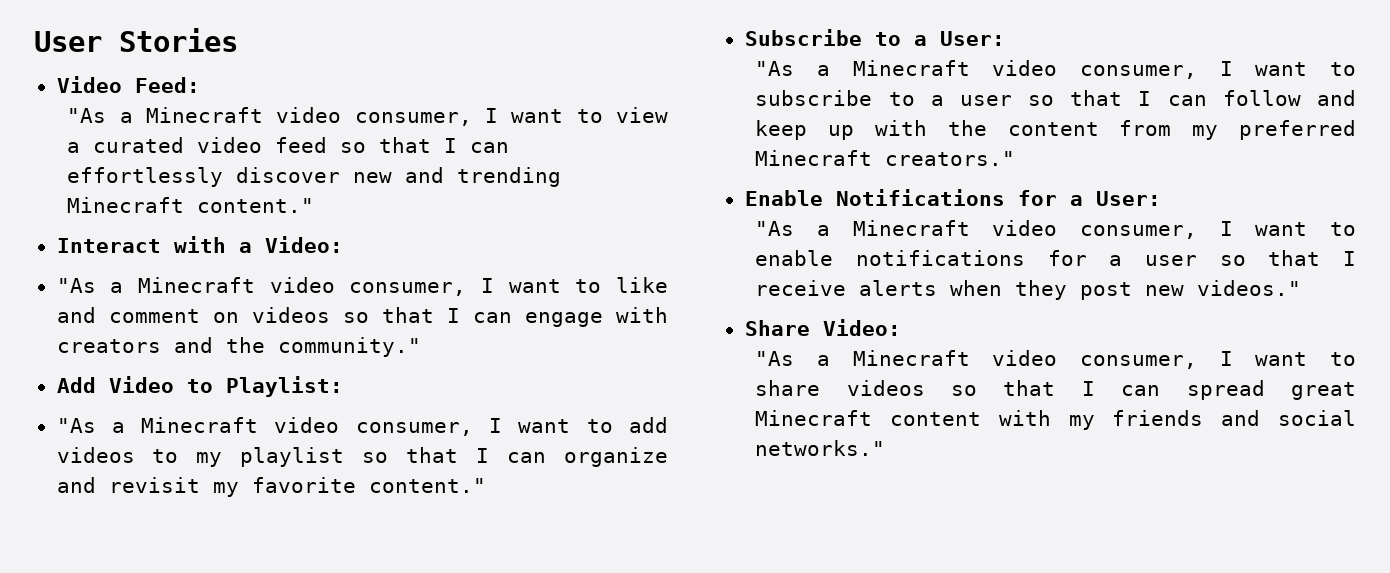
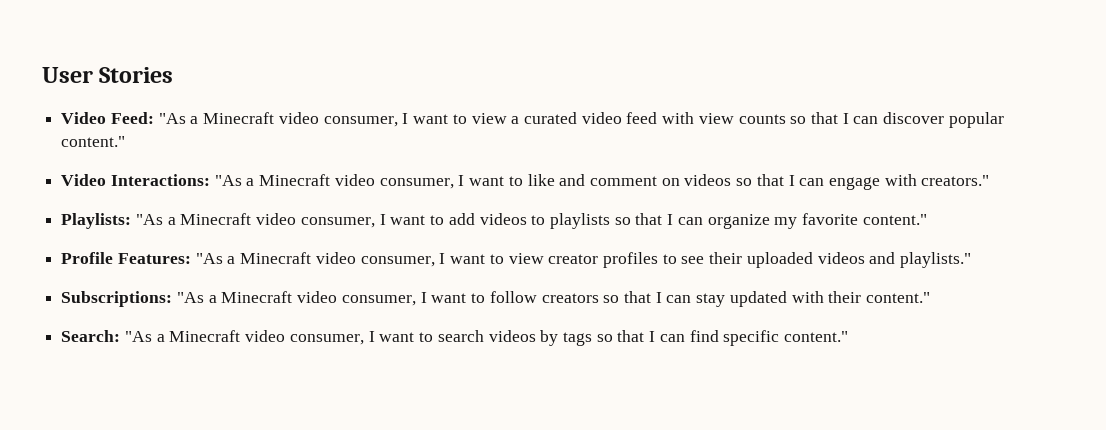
(200, 85) // -> (154, 118) none
[340,137,510,153] [67,167,562,187] [67,197,315,213] [56,236,343,253] so that I can effortlessly discover new and trending Minecraft content." // Interact with a Video: // -> [662,112,1004,128] [61,136,126,147] [61,174,210,186] with view counts so that I can discover popular content." // Video Interactions:
[56,337,421,357] [56,376,343,397] creators and the community." // Add Video to Playlist: // -> [921,175,990,186] [61,213,132,229] creators." // Playlists:
[196,447,345,467] my playlist -> [549,213,610,229] playlists
[56,477,200,493] and revisit -> (770, 221) none
[744,29,1005,46] [755,60,1356,79] [755,90,1356,106] [755,120,1356,140] [755,150,1016,166] [744,189,1161,206] [755,220,1356,239] [755,250,1356,266] [755,280,1302,300] [744,319,901,336] [755,350,1356,369] [755,380,1356,400] [755,410,1356,430] [755,440,886,456] Subscribe to a User: // "As a Minecraft video consumer, I want to subscribe to a user so that I can follow and keep up with the content from my preferred Minecraft creators." // Enable Notifications for a User: // "As a Minecraft video consumer, I want to enable notifications for a user so that I receive alerts when they post new videos." // Share Video: // "As a Minecraft video consumer, I want to share videos so that I can spread great Minecraft content with my friends and social networks." -> [61,252,972,268] [61,291,931,307] [61,330,849,346] Profile Features: "As a Minecraft video consumer, I want to view creator profiles to see their uploaded videos and playlists." // Subscriptions: "As a Minecraft video consumer, I want to follow creators so that I can stay updated with their content." // Search: "As a Minecraft video consumer, I want to search videos by tags so that I can find specific content."

